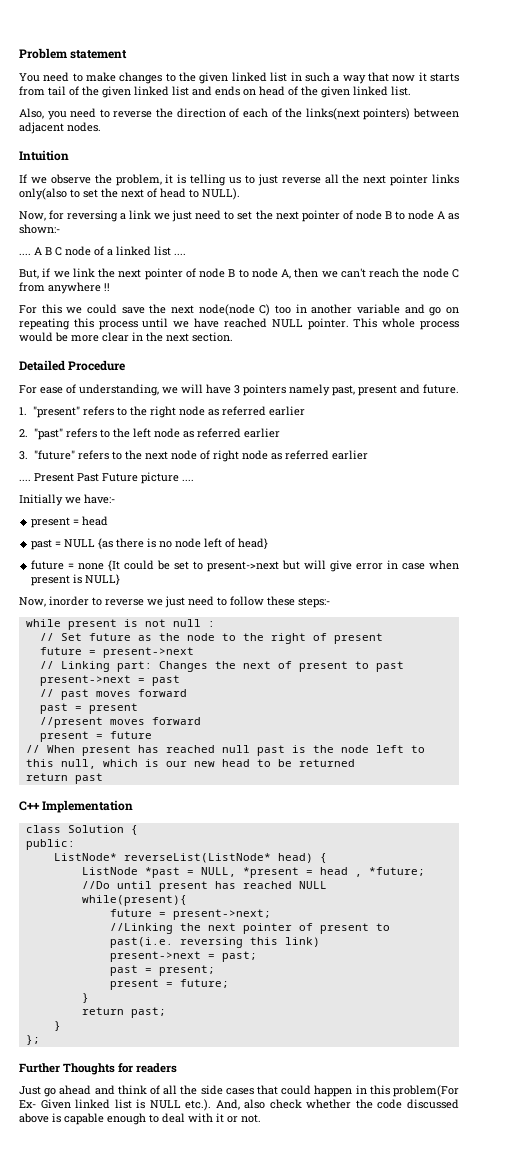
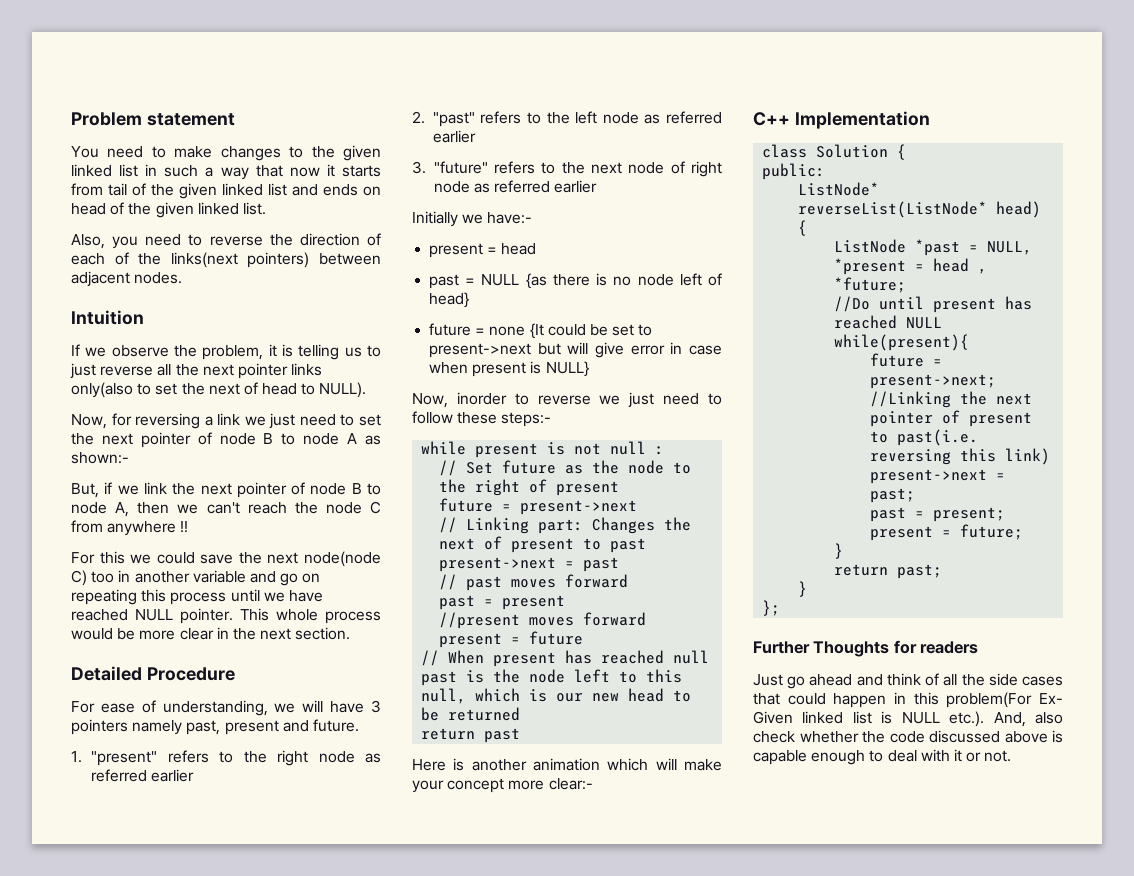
[19,246,186,256] // .... A B C node of a linked list .... -> (129, 458) none
[19,472,194,484] // .... Present Past Future picture .... -> (598, 186) none
(103, 778) none -> [412,758,722,771] [412,778,593,793] // Here is another animation which will make your concept more clear:-

